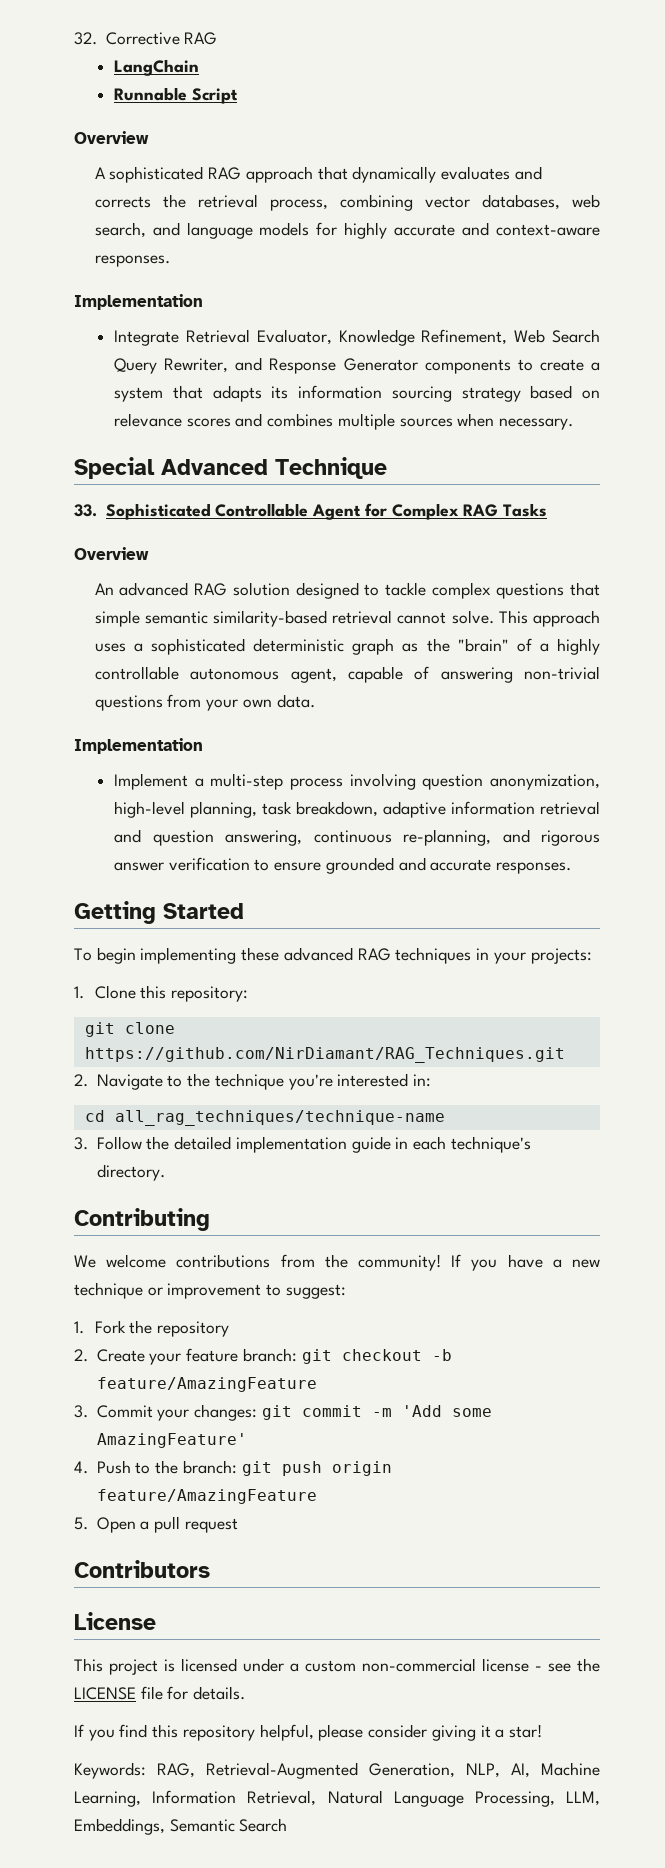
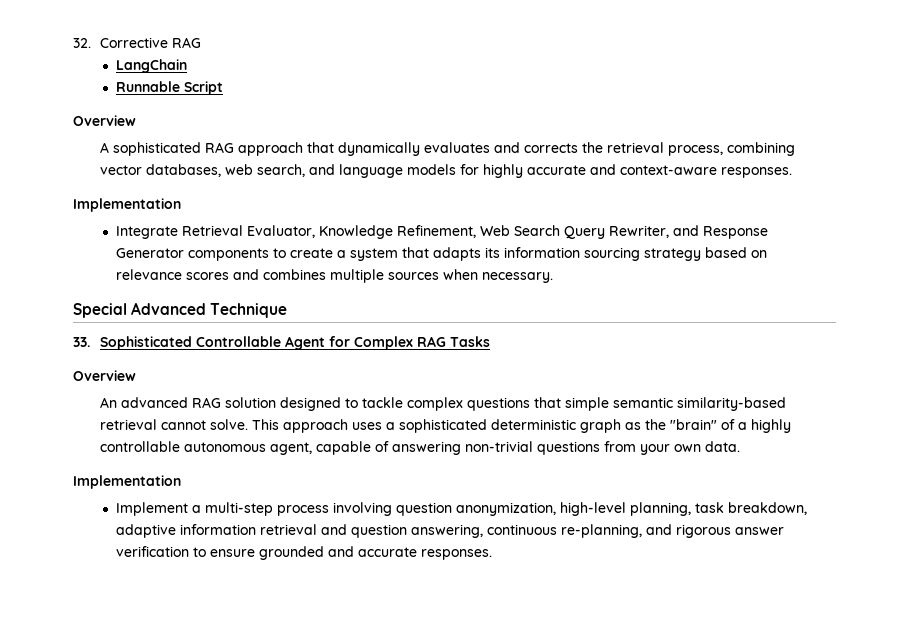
[74,901,244,924] [74,947,592,964] [74,985,249,1002] [84,1022,175,1037] [84,1047,565,1063] [74,1073,432,1090] [84,1110,445,1126] [74,1136,531,1153] [96,1164,165,1181] [74,1208,210,1231] [74,1254,600,1271] [74,1282,346,1299] [74,1320,230,1337] [74,1348,452,1365] [96,1377,317,1392] [74,1404,492,1421] [96,1433,247,1448] [74,1460,392,1476] [96,1489,317,1504] [74,1516,238,1533] [74,1560,210,1578] [74,1612,156,1630] [74,1658,600,1675] [74,1686,246,1700] [74,1724,542,1741] [74,1762,600,1779] [74,1790,601,1807] [74,1818,288,1835] // Getting Started // To begin implementing these advanced RAG techniques in your projects: // 1. Clone this repository: // git clone https://github.com/NirDiamant/RAG_Techniques.git // 2. Navigate to the technique you're interested in: // cd all_rag_techniques/technique-name // 3. Follow the detailed implementation guide in each technique's directory. // Contributing // We welcome contributions from the community! If you have a new technique or improvement to suggest: // 1. Fork the repository // 2. Create your feature branch: git checkout -b feature/AmazingFeature // 3. Commit your changes: git commit -m 'Add some AmazingFeature' // 4. Push to the branch: git push origin feature/AmazingFeature // 5. Open a pull request // Contributors // License // This project is licensed under a custom non-commercial license - see the LICENSE file for details. // If you find this repository helpful, please consider giving it a star! // Keywords: RAG, Retrieval-Augmented Generation, NLP, AI, Machine Learning, Information Retrieval, Natural Language Processing, LLM, Embeddings, Semantic Search -> (492, 554) none

